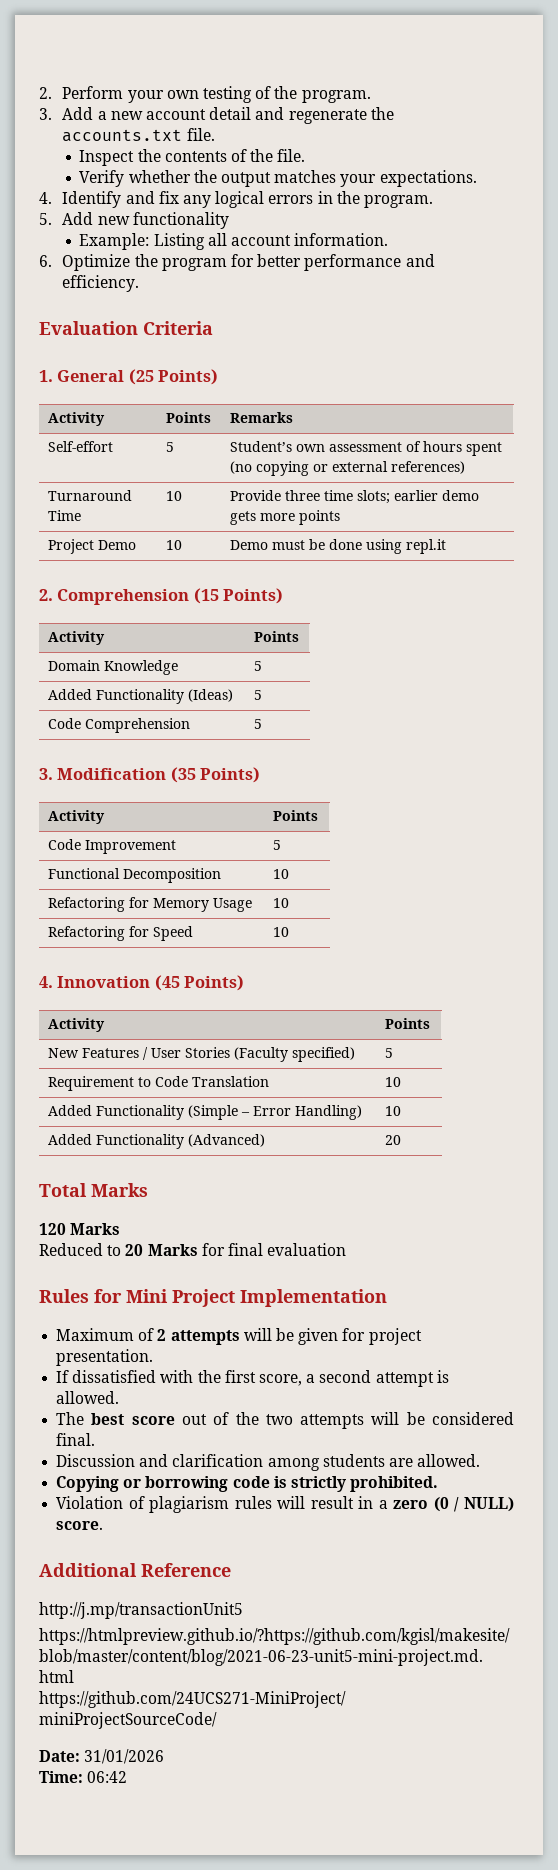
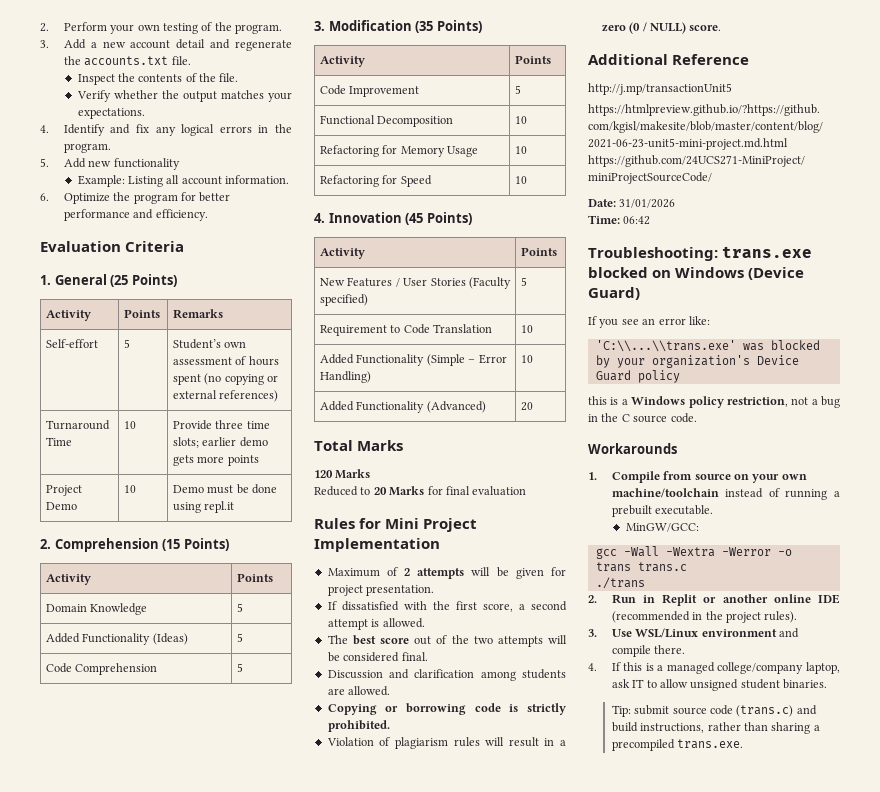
(128, 1777) none -> [588,246,813,261] [588,267,805,280] [588,287,640,300] [588,316,710,328] [595,340,820,352] [595,355,799,368] [595,370,680,383] [588,396,840,408] [588,413,697,423] [588,443,677,454] [588,471,807,483] [611,488,840,500] [611,505,714,517] [625,523,699,532] [595,546,792,559] [595,562,687,572] [595,577,645,589] [588,594,840,606] [611,611,798,623] [588,628,799,638] [611,645,686,657] [588,662,840,674] [611,679,828,691] [611,705,817,717] [611,722,820,734] [611,739,744,751] // Troubleshooting: trans.exe blocked on Windows (Device Guard) // If you see an error like: // 'C:\\...\\trans.exe' was blocked by your organization's Device Guard policy // this is a Windows policy restriction, not a bug in the C source code. // Workarounds // 1. Compile from source on your own machine/toolchain instead of running a prebuilt executable. // MinGW/GCC: // gcc -Wall -Wextra -Werror -o trans trans.c // ./trans // 2. Run in Replit or another online IDE (recommended in the project rules). // 3. Use WSL/Linux environment and compile there. // 4. If this is a managed college/company laptop, ask IT to allow unsigned student binaries. // Tip: submit source code (trans.c) and build instructions, rather than sharing a precompiled trans.exe.

